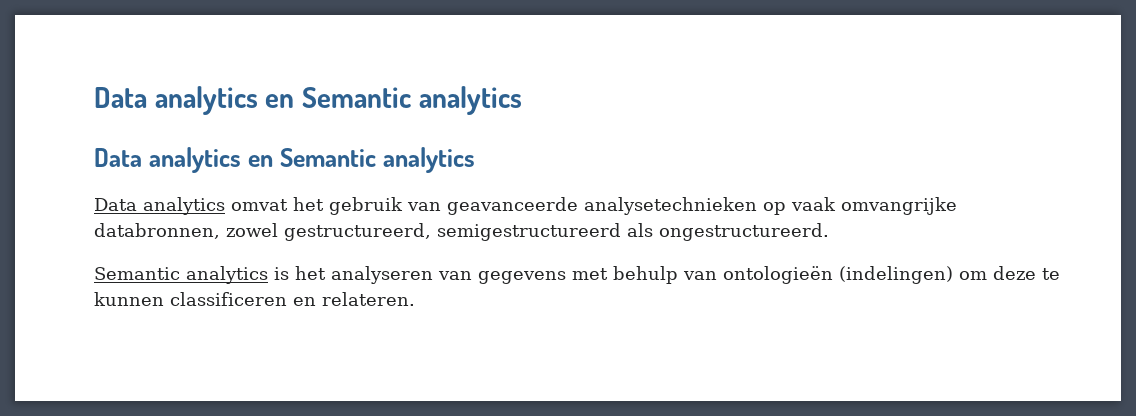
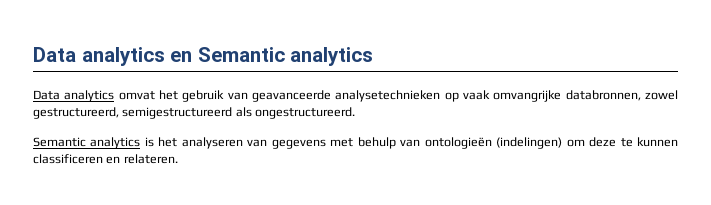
[94,86,522,115] [94,147,475,173] Data analytics en Semantic analytics // Data analytics en Semantic analytics -> [33,47,374,66] Data analytics en Semantic analytics

